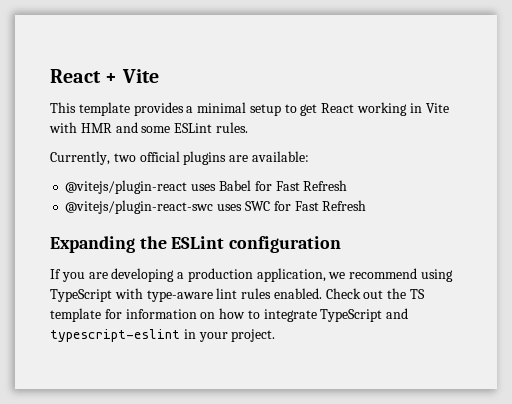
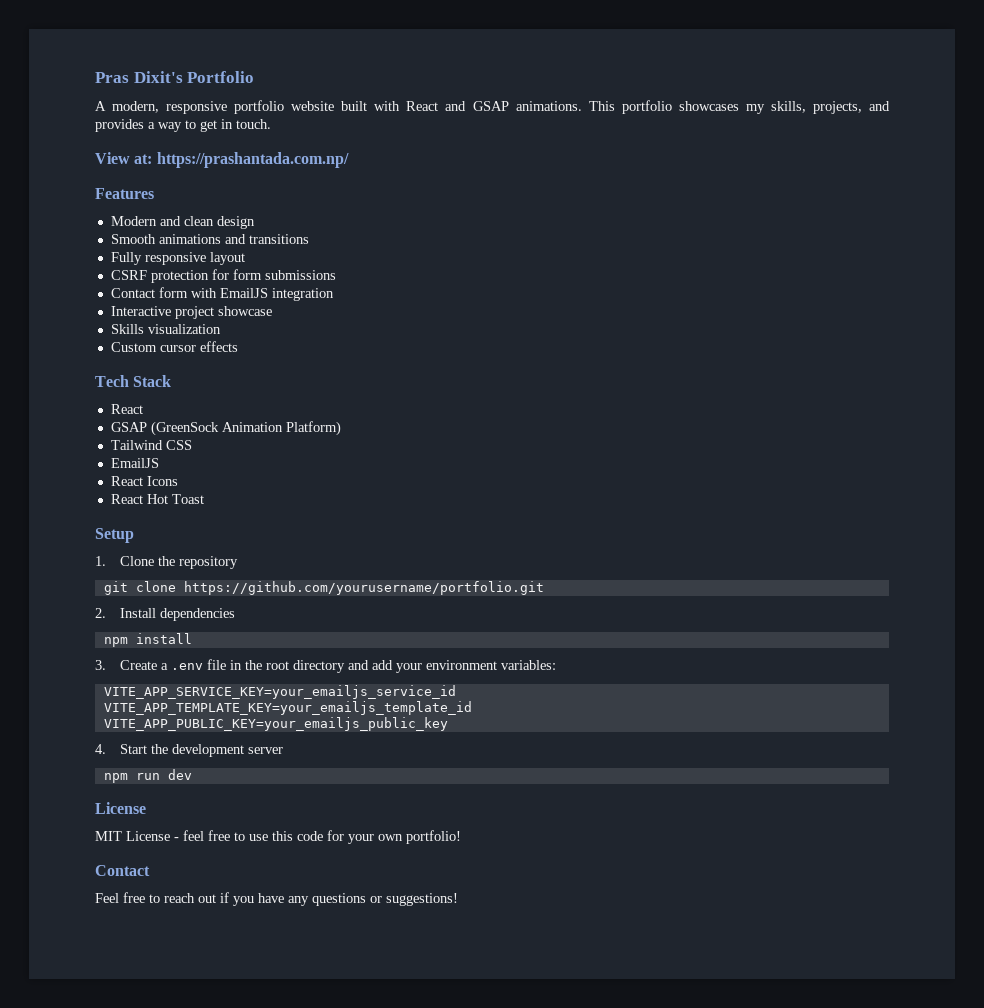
[50,69,159,83] [50,102,449,116] [49,122,248,133] [50,151,309,165] [65,180,348,194] [65,200,367,214] [50,236,342,253] [50,268,454,282] [50,288,426,302] [50,308,409,322] [50,329,276,342] React + Vite // This template provides a minimal setup to get React working in Vite with HMR and some ESLint rules. // Currently, two official plugins are available: // @vitejs/plugin-react uses Babel for Fast Refresh // @vitejs/plugin-react-swc uses SWC for Fast Refresh // Expanding the ESLint configuration // If you are developing a production application, we recommend using TypeScript with type-aware lint rules enabled. Check out the TS template for information on how to integrate TypeScript and typescript-eslint in your project. -> [95,71,255,83] [95,100,890,114] [95,119,271,132] [95,152,349,168] [95,188,154,199] [110,216,255,229] [110,234,309,244] [110,252,245,265] [110,269,336,283] [110,287,334,301] [110,306,272,319] [110,324,221,334] [110,341,238,352] [95,375,172,387] [110,404,143,414] [110,421,341,436] [110,440,192,450] [110,458,159,468] [110,476,178,486] [110,494,204,504] [95,528,134,543] [95,556,238,569] [103,581,544,595] [95,608,235,621] [103,633,192,647] [95,659,556,673] [103,685,456,699] [103,701,472,715] [103,717,448,731] [95,744,283,757] [103,769,192,783] [95,802,146,814] [95,830,461,844] [95,865,150,876] [95,892,458,906] Pras Dixit's Portfolio // A modern, responsive portfolio website built with React and GSAP animations. This portfolio showcases my skills, projects, and provides a way to get in touch. // View at: https://prashantada.com.np/ // Features // Modern and clean design // Smooth animations and transitions // Fully responsive layout // CSRF protection for form submissions // Contact form with EmailJS integration // Interactive project showcase // Skills visualization // Custom cursor effects // Tech Stack // React // GSAP (GreenSock Animation Platform) // Tailwind CSS // EmailJS // React Icons // React Hot Toast // Setup // 1. Clone the repository // git clone https://github.com/yourusername/portfolio.git // 2. Install dependencies // npm install // 3. Create a .env file in the root directory and add your environment variables: // VITE_APP_SERVICE_KEY=your_emailjs_service_id // VITE_APP_TEMPLATE_KEY=your_emailjs_template_id // VITE_APP_PUBLIC_KEY=your_emailjs_public_key // 4. Start the development server // npm run dev // License // MIT License - feel free to use this code for your own portfolio! // Contact // Feel free to reach out if you have any questions or suggestions!

